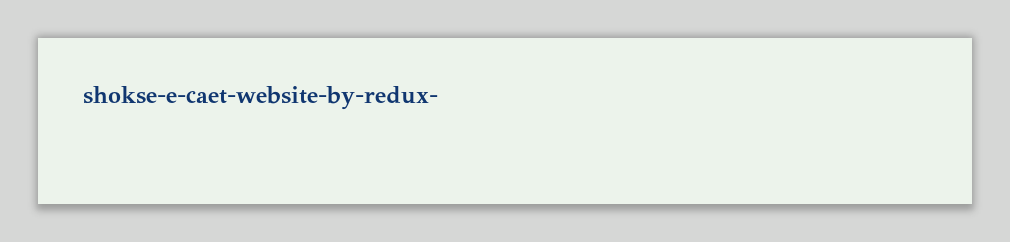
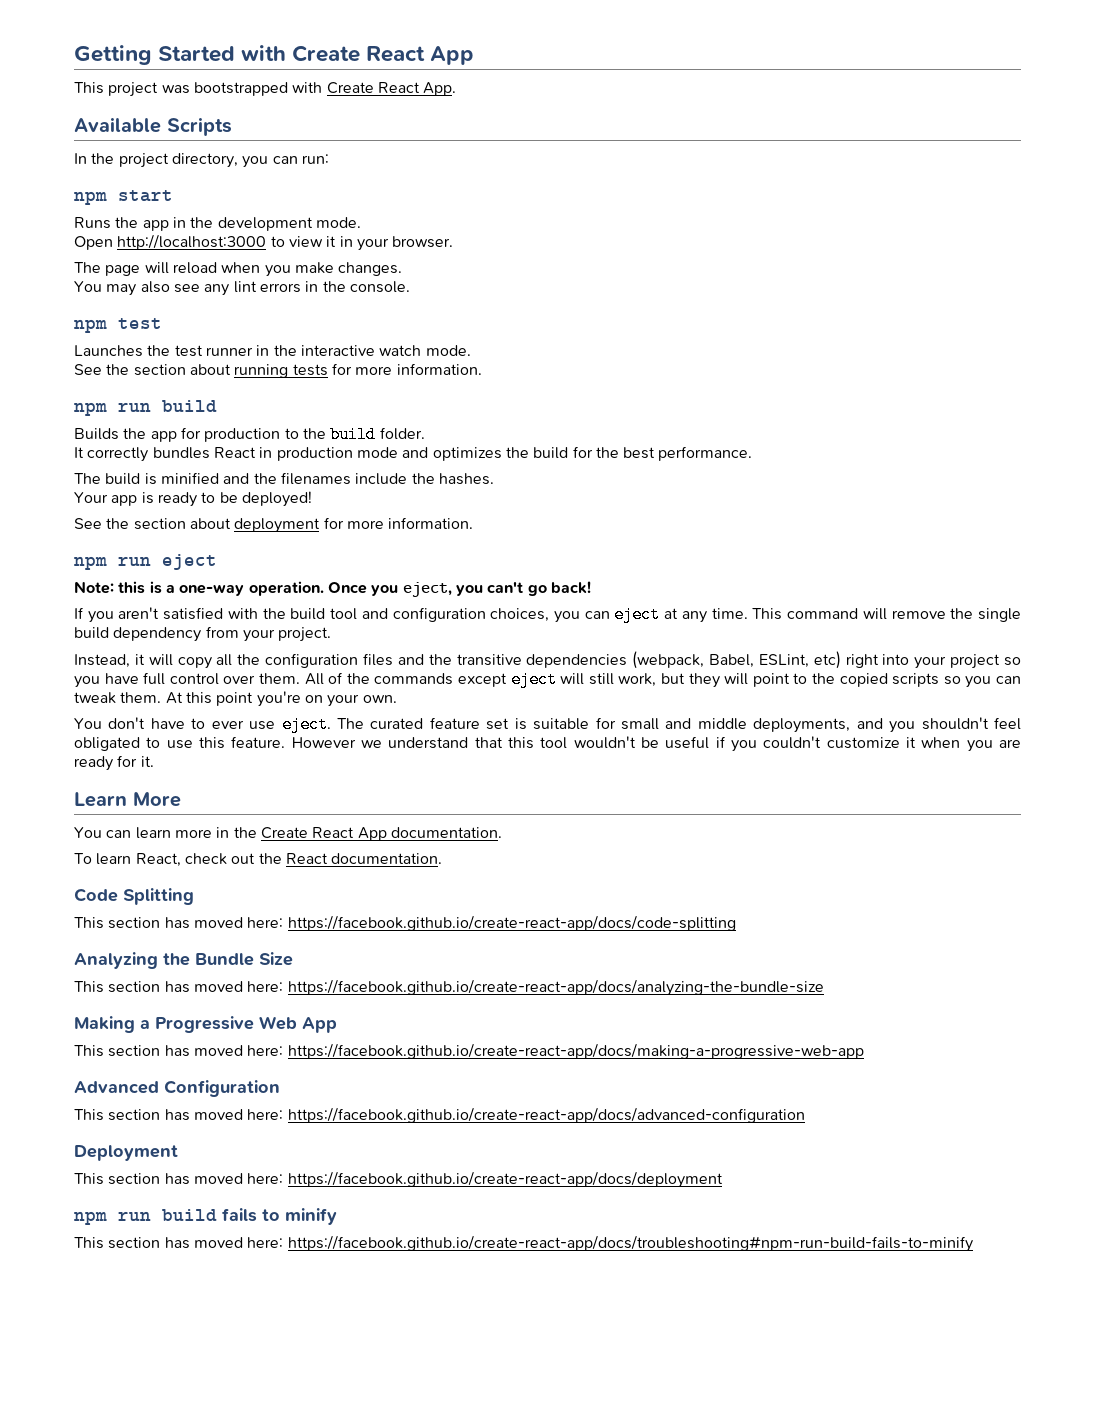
[83,86,438,110] shokse-e-caet-website-by-redux- -> [74,45,475,65] [74,82,457,97] [74,117,232,136] [74,153,329,168] [74,190,173,205] [74,217,361,231] [74,234,454,251] [74,262,403,277] [74,281,410,296] [74,318,162,333] [74,345,471,357] [74,363,482,378] [74,400,217,416] [74,426,425,443] [74,446,753,462] [74,472,494,485] [74,491,312,507] [74,517,474,533] [74,554,217,570] [74,581,591,597] [74,606,1022,623] [74,626,332,642] [74,651,1022,669] [74,671,1022,688] [74,691,397,707] [74,716,1022,733] [74,736,1022,752] [74,755,154,771] [74,792,181,807] [74,827,502,841] [74,853,443,867] [74,888,194,905] [74,915,736,931] [74,952,293,969] [74,979,824,996] [74,1016,337,1033] [74,1043,864,1059] [74,1080,280,1097] [74,1107,805,1123] [74,1145,178,1161] [74,1171,723,1188] [74,1208,337,1225] [74,1235,973,1252] Getting Started with Create React App // This project was bootstrapped with Create React App. // Available Scripts // In the project directory, you can run: // npm start // Runs the app in the development mode. // Open http://localhost:3000 to view it in your browser. // The page will reload when you make changes. // You may also see any lint errors in the console. // npm test // Launches the test runner in the interactive watch mode. // See the section about running tests for more information. // npm run build // Builds the app for production to the build folder. // It correctly bundles React in production mode and optimizes the build for the best performance. // The build is minified and the filenames include the hashes. // Your app is ready to be deployed! // See the section about deployment for more information. // npm run eject // Note: this is a one-way operation. Once you eject, you can't go back! // If you aren't satisfied with the build tool and configuration choices, you can eject at any time. This command will remove the single build dependency from your project. // Instead, it will copy all the configuration files and the transitive dependencies (webpack, Babel, ESLint, etc) right into your project so you have full control over them. All of the commands except eject will still work, but they will point to the copied scripts so you can tweak them. At this point you're on your own. // You don't have to ever use eject. The curated feature set is suitable for small and middle deployments, and you shouldn't feel obligated to use this feature. However we understand that this tool wouldn't be useful if you couldn't customize it when you are ready for it. // Learn More // You can learn more in the Create React App documentation. // To learn React, check out the React documentation. // Code Splitting // This section has moved here: https://facebook.github.io/create-react-app/docs/code-splitting // Analyzing the Bundle Size // This section has moved here: https://facebook.github.io/create-react-app/docs/analyzing-the-bundle-size // Making a Progressive Web App // This section has moved here: https://facebook.github.io/create-react-app/docs/making-a-progressive-web-app // Advanced Configuration // This section has moved here: https://facebook.github.io/create-react-app/docs/advanced-configuration // Deployment // This section has moved here: https://facebook.github.io/create-react-app/docs/deployment // npm run build fails to minify // This section has moved here: https://facebook.github.io/create-react-app/docs/troubleshooting#npm-run-build-fails-to-minify

